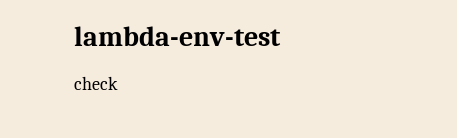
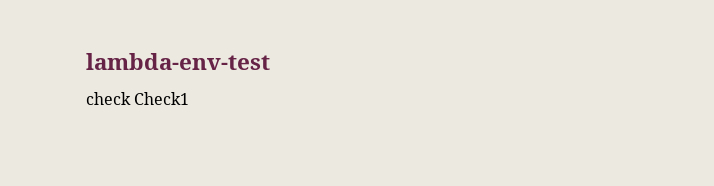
(118, 83) none -> [134,92,190,105] Check1

